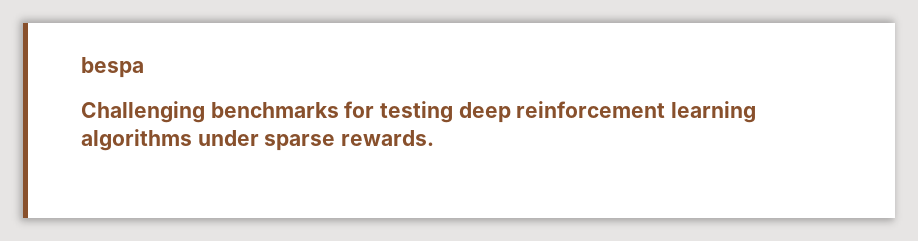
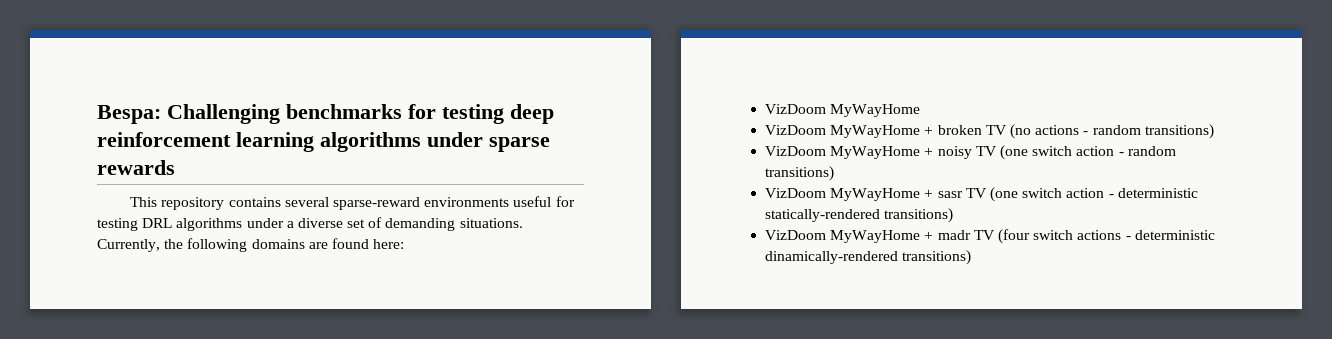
[81,57,144,78] bespa // -> [97,105,161,124] Bespa:
[341,130,435,146] rewards. -> [97,160,175,175] [130,196,575,210] [97,217,523,231] [97,238,405,252] [765,104,921,117] [765,124,1214,139] [765,145,1176,160] [765,166,835,181] [765,187,1198,202] [765,208,954,223] [765,229,1215,244] [765,250,972,265] rewards // This repository contains several sparse-reward environments useful for testing DRL algorithms under a diverse set of demanding situations. Currently, the following domains are found here: // VizDoom MyWayHome // VizDoom MyWayHome + broken TV (no actions - random transitions) // VizDoom MyWayHome + noisy TV (one switch action - random transitions) // VizDoom MyWayHome + sasr TV (one switch action - deterministic statically-rendered transitions) // VizDoom MyWayHome + madr TV (four switch actions - deterministic dinamically-rendered transitions)

